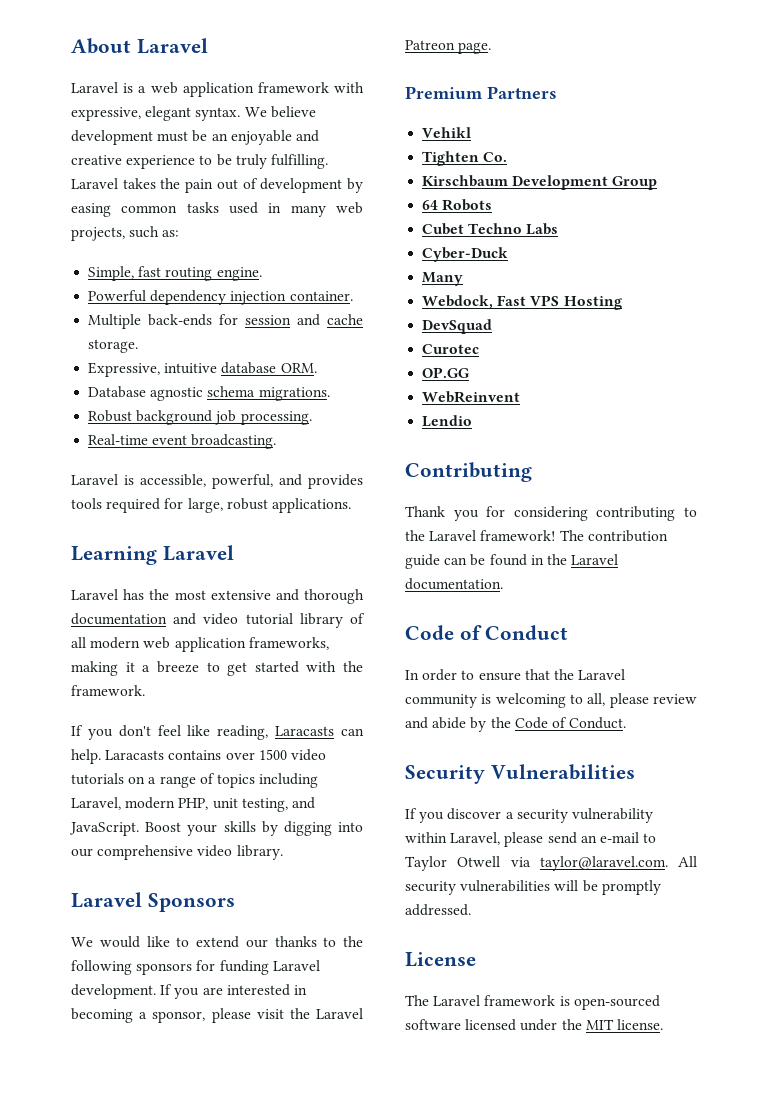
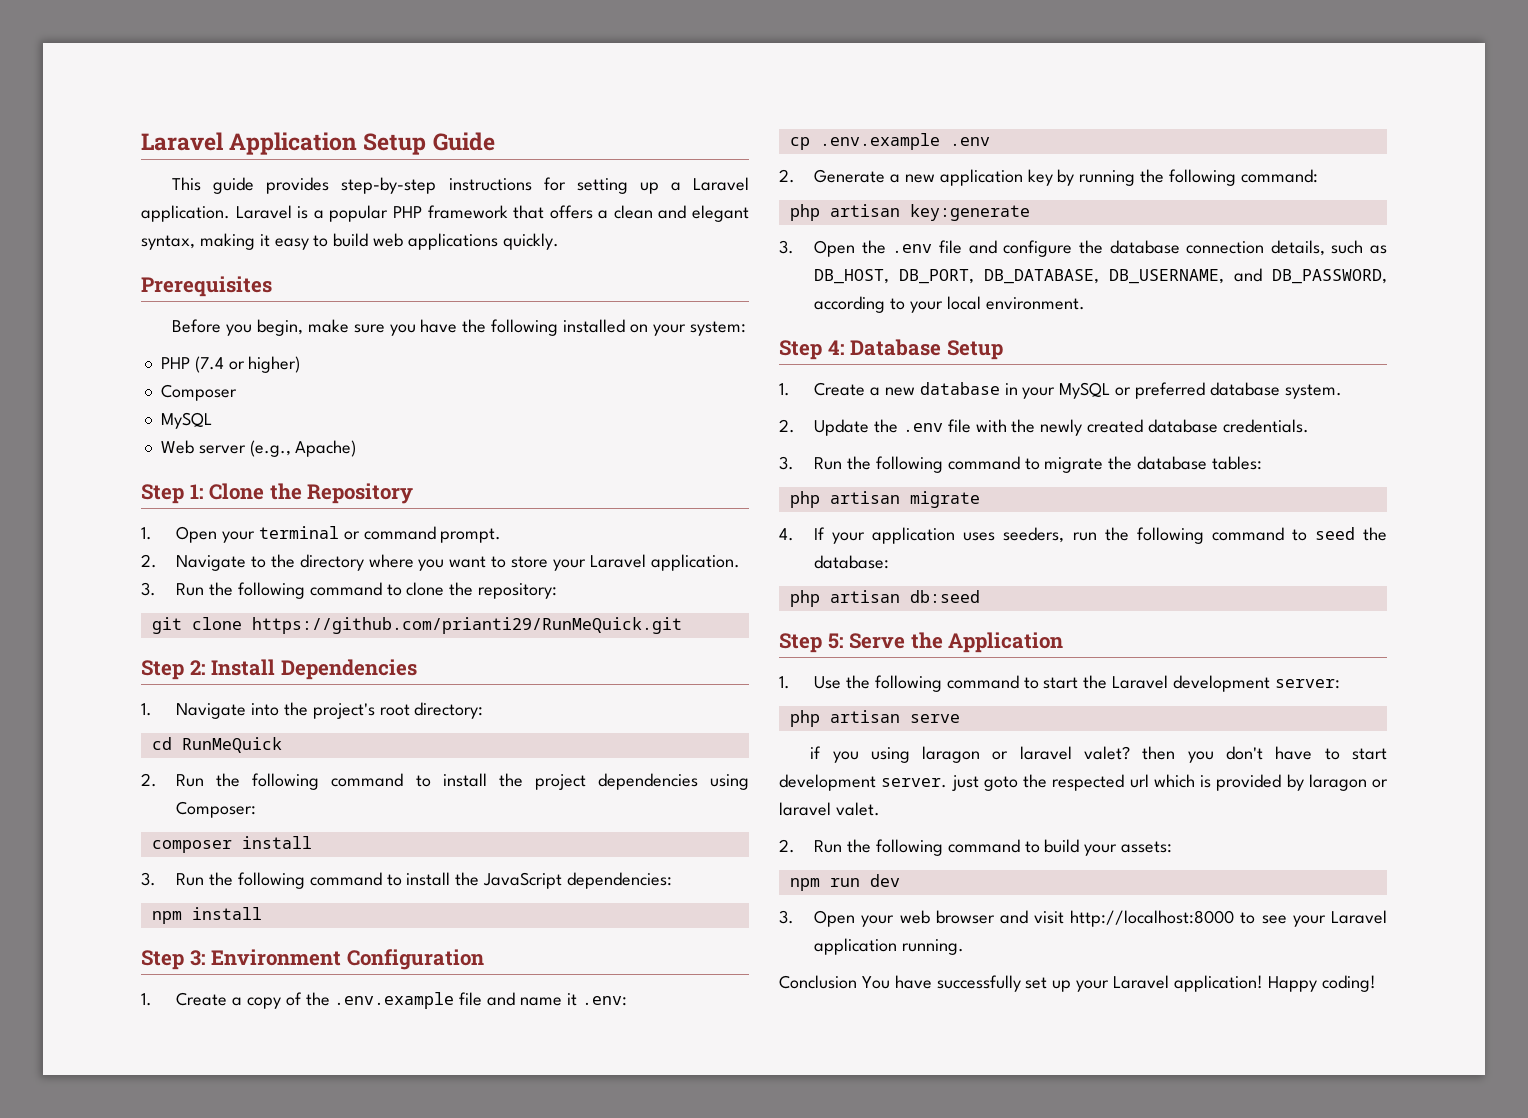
[71,38,208,54] [71,82,365,97] [71,106,316,121] [71,130,319,145] [71,154,328,169] [71,178,364,193] [71,202,363,217] [71,226,180,241] [88,266,262,281] [88,290,353,305] [88,314,363,329] [88,339,139,353] [88,362,317,377] [88,386,330,401] [88,410,312,425] [88,434,277,449] [71,474,363,489] [71,498,351,513] [71,545,234,565] [71,589,364,604] [71,613,365,628] [71,637,329,652] [71,661,363,676] [71,685,145,696] [71,725,364,740] [71,749,326,764] [71,773,319,788] [71,797,315,812] [69,821,363,836] [71,845,283,860] [71,892,235,912] [71,936,363,948] [71,960,320,975] [71,984,307,999] [71,1008,363,1023] [405,40,492,54] [405,86,557,99] [422,127,472,138] [422,151,508,166] [422,175,658,190] [422,199,493,211] [422,223,559,235] [422,247,509,262] [422,272,464,286] [422,295,622,310] [422,319,493,334] [422,344,480,354] [422,367,470,378] [422,391,521,403] [422,415,473,427] [405,462,532,482] [405,506,697,521] [405,530,668,542] [405,554,619,569] [405,578,503,590] [405,625,569,640] [405,669,626,681] [405,693,697,708] [405,717,627,732] [405,764,635,784] [405,808,653,823] [405,832,657,847] [405,856,697,871] [405,880,661,895] [405,904,471,916] [405,952,476,967] [405,995,660,1010] [405,1019,663,1031] About Laravel // Laravel is a web application framework with expressive, elegant syntax. We believe development must be an enjoyable and creative experience to be truly fulfilling. Laravel takes the pain out of development by easing common tasks used in many web projects, such as: // Simple, fast routing engine. // Powerful dependency injection container. // Multiple back-ends for session and cache storage. // Expressive, intuitive database ORM. // Database agnostic schema migrations. // Robust background job processing. // Real-time event broadcasting. // Laravel is accessible, powerful, and provides tools required for large, robust applications. // Learning Laravel // Laravel has the most extensive and thorough documentation and video tutorial library of all modern web application frameworks, making it a breeze to get started with the framework. // If you don't feel like reading, Laracasts can help. Laracasts contains over 1500 video tutorials on a range of topics including Laravel, modern PHP, unit testing, and JavaScript. Boost your skills by digging into our comprehensive video library. // Laravel Sponsors // We would like to extend our thanks to the following sponsors for funding Laravel development. If you are interested in becoming a sponsor, please visit the Laravel Patreon page. // Premium Partners // Vehikl // Tighten Co. // Kirschbaum Development Group // 64 Robots // Cubet Techno Labs // Cyber-Duck // Many // Webdock, Fast VPS Hosting // DevSquad // Curotec // OP.GG // WebReinvent // Lendio // Contributing // Thank you for considering contributing to the Laravel framework! The contribution guide can be found in the Laravel documentation. // Code of Conduct // In order to ensure that the Laravel community is welcoming to all, please review and abide by the Code of Conduct. // Security Vulnerabilities // If you discover a security vulnerability within Laravel, please send an e-mail to Taylor Otwell via taylor@laravel.com. All security vulnerabilities will be promptly addressed. // License // The Laravel framework is open-sourced software licensed under the MIT license. -> [141,132,495,155] [172,177,749,194] [141,205,749,222] [141,233,559,250] [141,276,272,297] [172,319,746,336] [160,356,301,373] [160,384,237,401] [160,412,212,429] [160,440,357,457] [141,483,414,504] [141,526,502,543] [141,554,740,571] [141,582,558,599] [151,617,682,634] [141,659,417,680] [141,702,484,719] [151,737,282,753] [141,773,749,790] [176,801,257,818] [151,836,312,853] [141,872,673,889] [151,907,262,924] [141,949,484,970] [141,992,627,1009] [789,133,990,150] [779,169,1318,186] [789,204,1030,221] [779,240,1387,257] [814,268,1387,284] [814,296,1085,313] [779,339,1003,360] [779,382,1342,399] [779,419,1309,436] [779,456,1263,473] [789,491,980,508] [779,527,1387,544] [814,555,890,569] [789,590,980,607] [779,632,1064,653] [779,675,1340,692] [789,710,960,727] [810,746,1387,763] [779,774,1388,791] [779,802,880,816] [779,839,1173,856] [789,874,900,891] [779,910,1387,927] [814,938,965,955] [779,975,1376,992] Laravel Application Setup Guide // This guide provides step-by-step instructions for setting up a Laravel application. Laravel is a popular PHP framework that offers a clean and elegant syntax, making it easy to build web applications quickly. // Prerequisites // Before you begin, make sure you have the following installed on your system: // PHP (7.4 or higher) // Composer // MySQL // Web server (e.g., Apache) // Step 1: Clone the Repository // 1. Open your terminal or command prompt. // 2. Navigate to the directory where you want to store your Laravel application. // 3. Run the following command to clone the repository: // git clone https://github.com/prianti29/RunMeQuick.git // Step 2: Install Dependencies // 1. Navigate into the project's root directory: // cd RunMeQuick // 2. Run the following command to install the project dependencies using Composer: // composer install // 3. Run the following command to install the JavaScript dependencies: // npm install // Step 3: Environment Configuration // 1. Create a copy of the .env.example file and name it .env: // cp .env.example .env // 2. Generate a new application key by running the following command: // php artisan key:generate // 3. Open the .env file and configure the database connection details, such as DB_HOST, DB_PORT, DB_DATABASE, DB_USERNAME, and DB_PASSWORD, according to your local environment. // Step 4: Database Setup // 1. Create a new database in your MySQL or preferred database system. // 2. Update the .env file with the newly created database credentials. // 3. Run the following command to migrate the database tables: // php artisan migrate // 4. If your application uses seeders, run the following command to seed the database: // php artisan db:seed // Step 5: Serve the Application // 1. Use the following command to start the Laravel development server: // php artisan serve // if you using laragon or laravel valet? then you don't have to start development server. just goto the respected url which is provided by laragon or laravel valet. // 2. Run the following command to build your assets: // npm run dev // 3. Open your web browser and visit http://localhost:8000 to see your Laravel application running. // Conclusion You have successfully set up your Laravel application! Happy coding!

